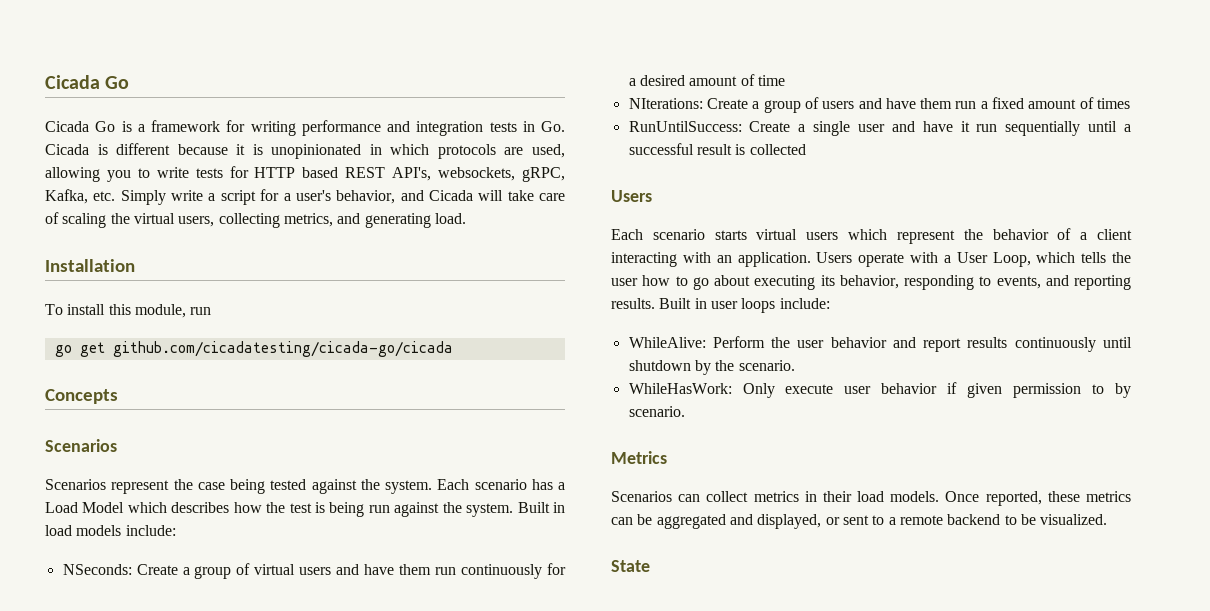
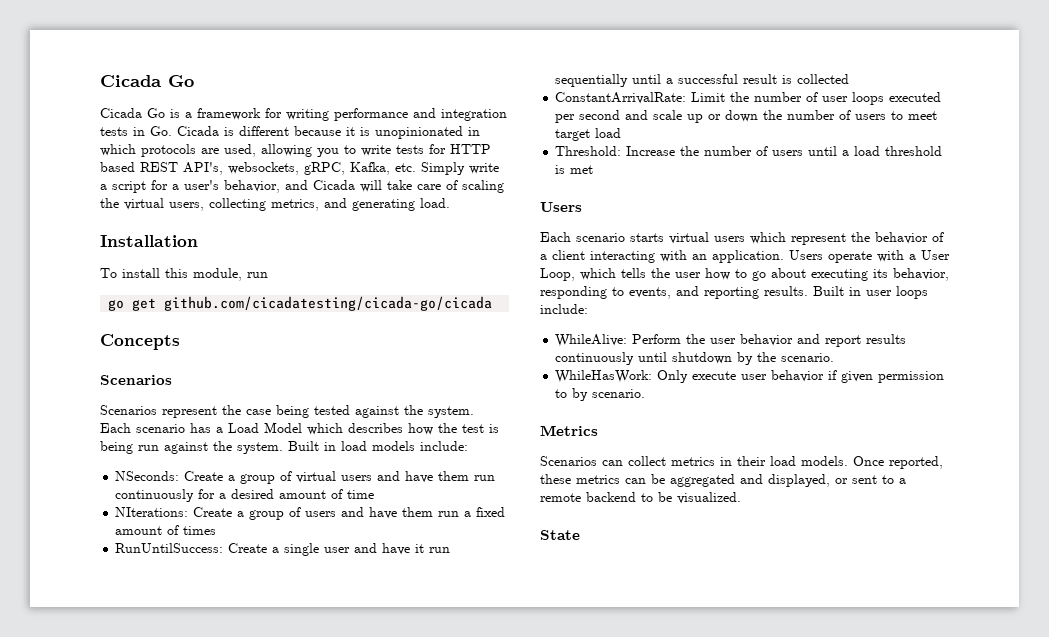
(806, 149) none -> [555,92,942,105] [555,110,938,123] [555,128,622,141] [555,146,943,156] [555,165,594,174] // ConstantArrivalRate: Limit the number of user loops executed per second and scale up or down the number of users to meet target load // Threshold: Increase the number of users until a load threshold is met

